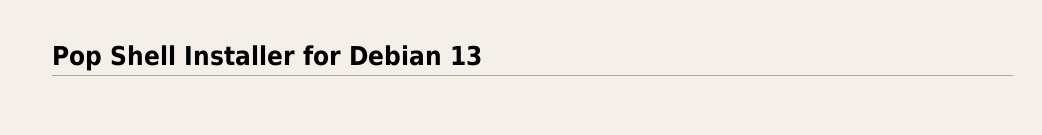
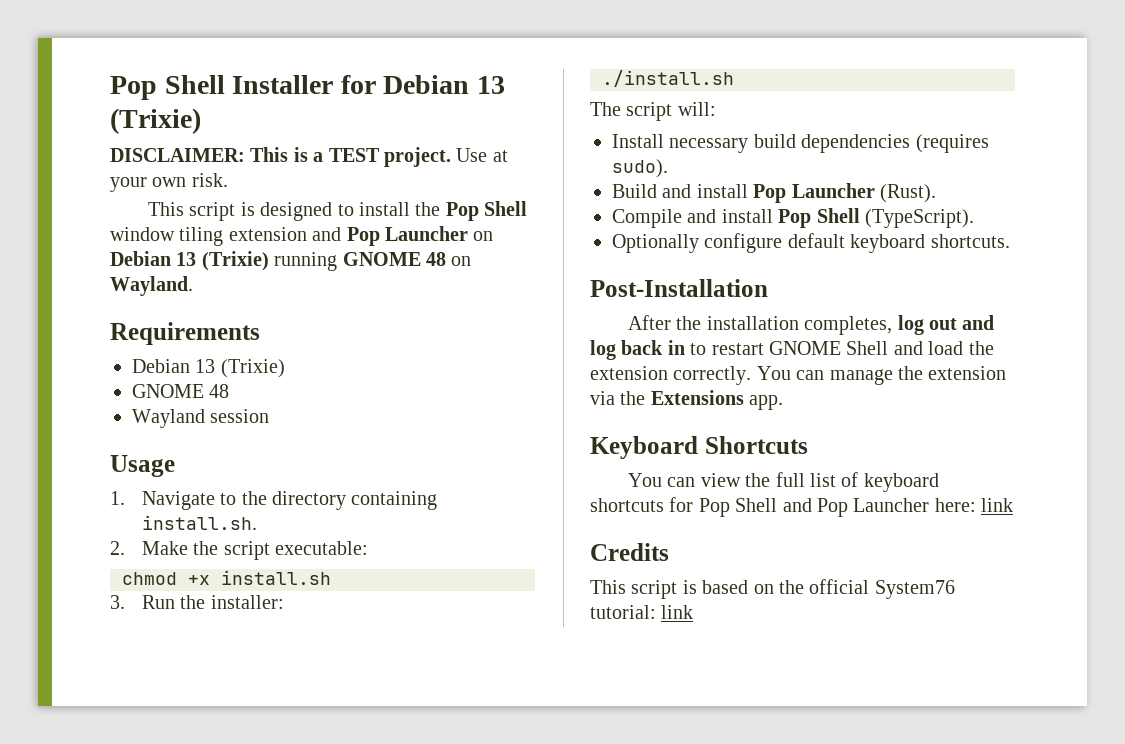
(482, 55) none -> [110,108,201,134] [110,147,508,167] [110,173,228,192] [148,201,528,221] [110,226,494,246] [110,251,472,271] [110,276,193,296] [110,322,260,345] [132,359,285,378] [132,384,230,398] [132,409,270,428] [110,455,175,477] [110,491,438,510] [141,515,257,530] [110,541,369,560] [122,570,331,585] [110,595,284,609] [602,70,734,87] [590,102,716,121] [612,134,989,153] [612,159,668,178] [612,183,936,203] [612,208,974,228] [612,233,1010,253] [590,279,768,297] [628,315,995,335] [590,340,994,360] [590,366,1007,385] [590,390,784,410] [590,436,808,459] [628,472,939,492] [590,497,1014,517] [590,543,669,561] [590,579,955,599] [590,605,694,619] (Trixie) // DISCLAIMER: This is a TEST project. Use at your own risk. // This script is designed to install the Pop Shell window tiling extension and Pop Launcher on Debian 13 (Trixie) running GNOME 48 on Wayland. // Requirements // Debian 13 (Trixie) // GNOME 48 // Wayland session // Usage // 1. Navigate to the directory containing install.sh. // 2. Make the script executable: // chmod +x install.sh // 3. Run the installer: // ./install.sh // The script will: // Install necessary build dependencies (requires sudo). // Build and install Pop Launcher (Rust). // Compile and install Pop Shell (TypeScript). // Optionally configure default keyboard shortcuts. // Post-Installation // After the installation completes, log out and log back in to restart GNOME Shell and load the extension correctly. You can manage the extension via the Extensions app. // Keyboard Shortcuts // You can view the full list of keyboard shortcuts for Pop Shell and Pop Launcher here: link // Credits // This script is based on the official System76 tutorial: link

